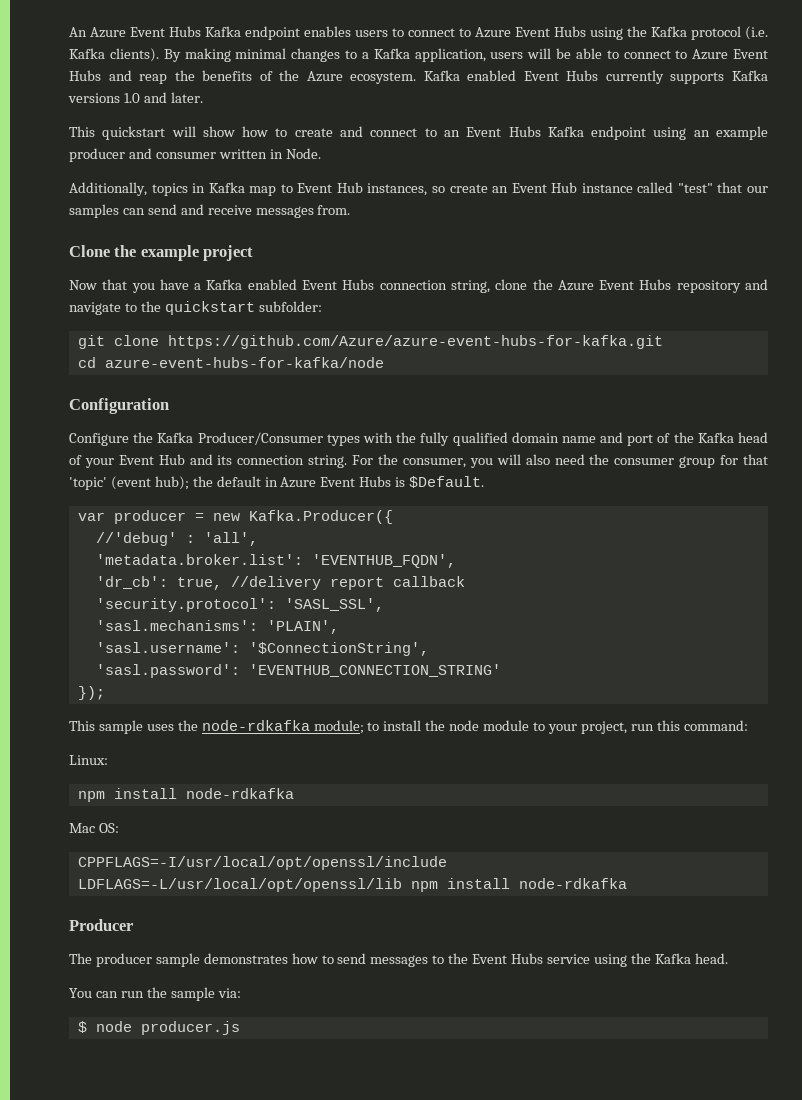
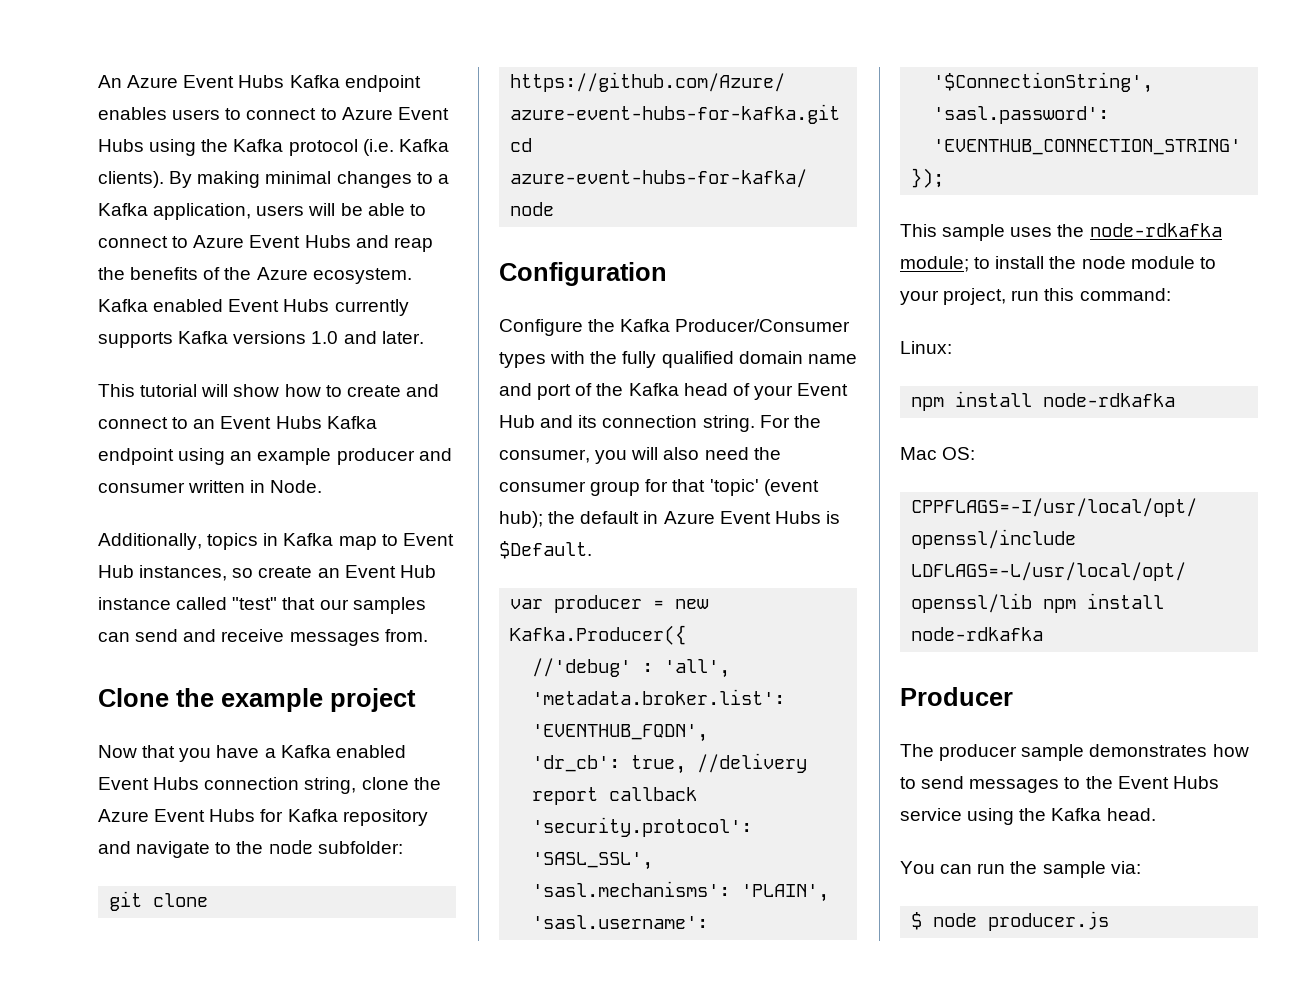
[102,126,166,140] quickstart -> [140,384,198,397] tutorial
(672, 284) none -> [260,809,338,822] for Kafka
[164,301,255,315] quickstart -> [268,840,313,854] node

